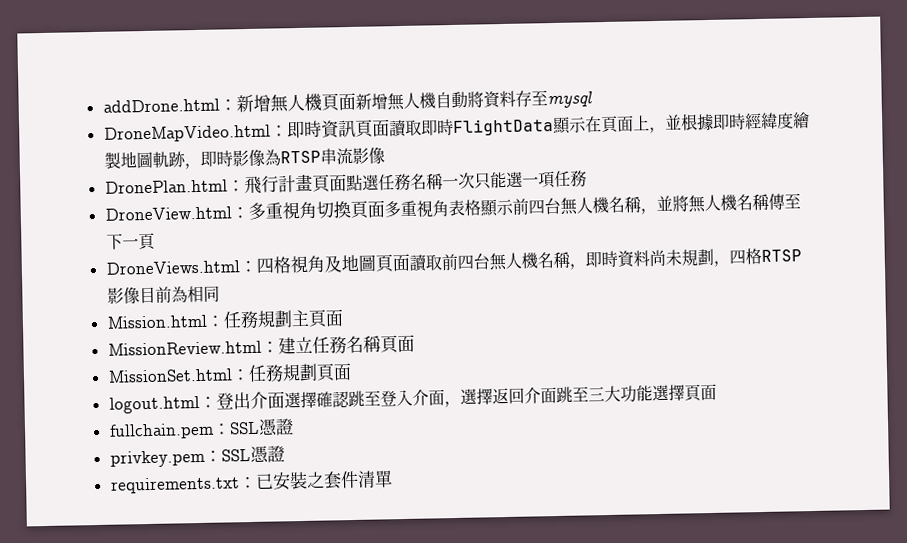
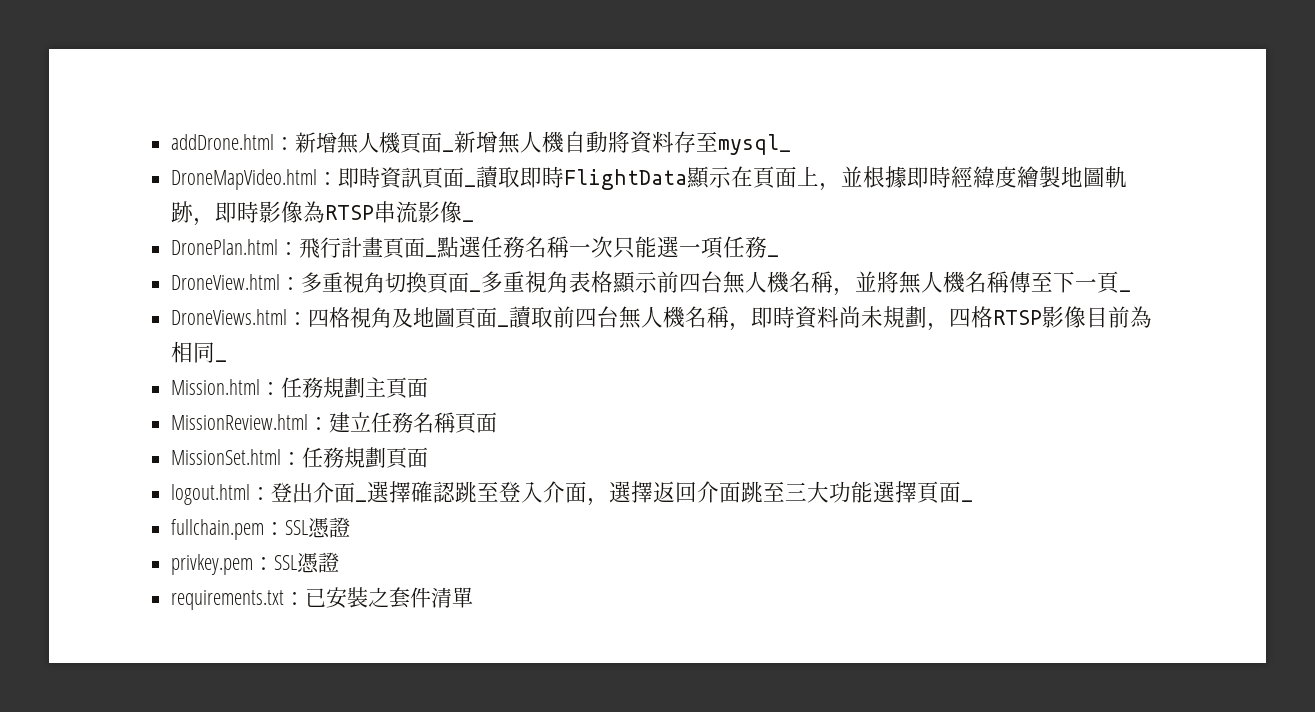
(356, 101) none -> [442,150,455,152] _
[546,91,593,109] mysql -> [718,134,792,155] mysql_
(390, 128) none -> [464,185,477,187] _
(385, 156) none -> [462,220,475,222] _
(347, 183) none -> [425,255,438,257] _
(587, 178) none -> [767,255,780,257] _
(385, 209) none -> [469,290,482,292] _
(156, 241) none -> [1119,290,1132,292] _
(410, 262) none -> [497,325,510,327] _
(220, 293) none -> [215,360,228,362] _
(285, 400) none -> [355,500,368,502] _
(717, 392) none -> [961,500,974,502] _

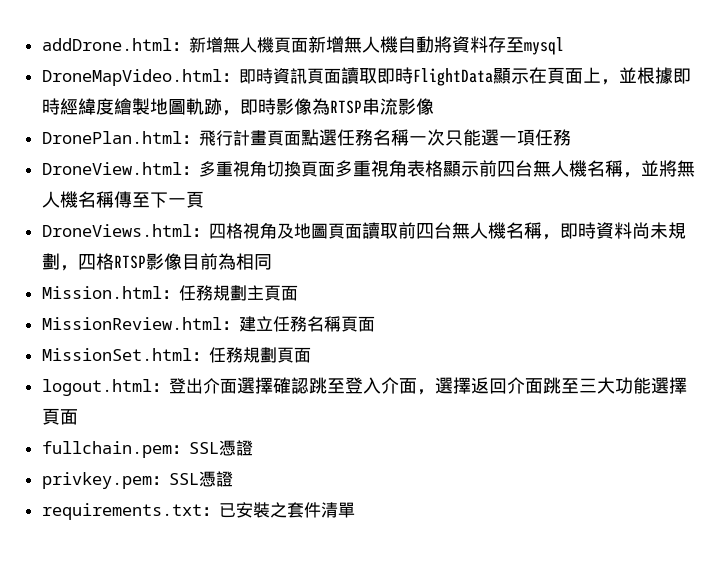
[442,150,455,152] _ -> (308, 45) none
[718,134,792,155] mysql_ -> [523,37,564,55] mysql
[464,185,477,187] _ -> (341, 76) none
[462,220,475,222] _ -> (434, 106) none
[425,255,438,257] _ -> (301, 138) none
[767,255,780,257] _ -> (571, 137) none
[469,290,482,292] _ -> (335, 169) none
[1119,290,1132,292] _ -> (204, 199) none
[497,325,510,327] _ -> (362, 231) none
[215,360,228,362] _ -> (272, 262) none
[355,500,368,502] _ -> (237, 386) none
[961,500,974,502] _ -> (78, 417) none

